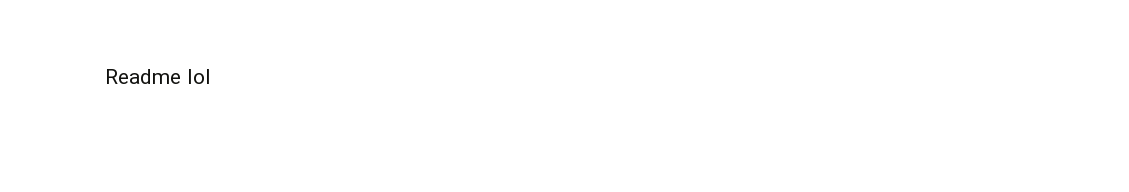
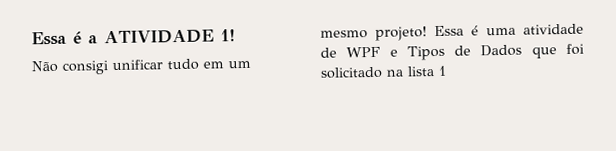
[105,69,211,84] Readme lol -> [31,29,236,46] [31,58,251,75] [320,23,584,41] [320,43,584,61] [320,65,447,79] Essa é a ATIVIDADE 1! // Não consigi unificar tudo em um mesmo projeto! Essa é uma atividade de WPF e Tipos de Dados que foi solicitado na lista 1

